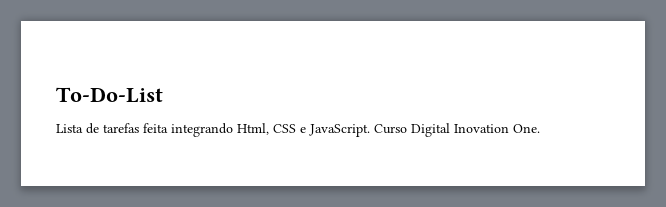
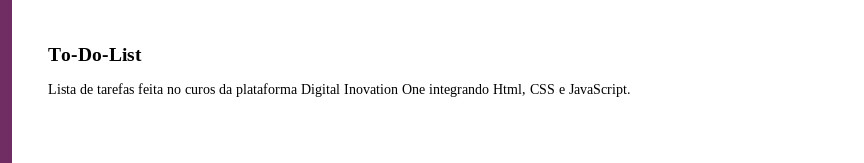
(168, 128) none -> [167,83,425,97] no curos da plataforma Digital Inovation One
[374,123,540,137] Curso Digital Inovation One. -> (631, 90) none

